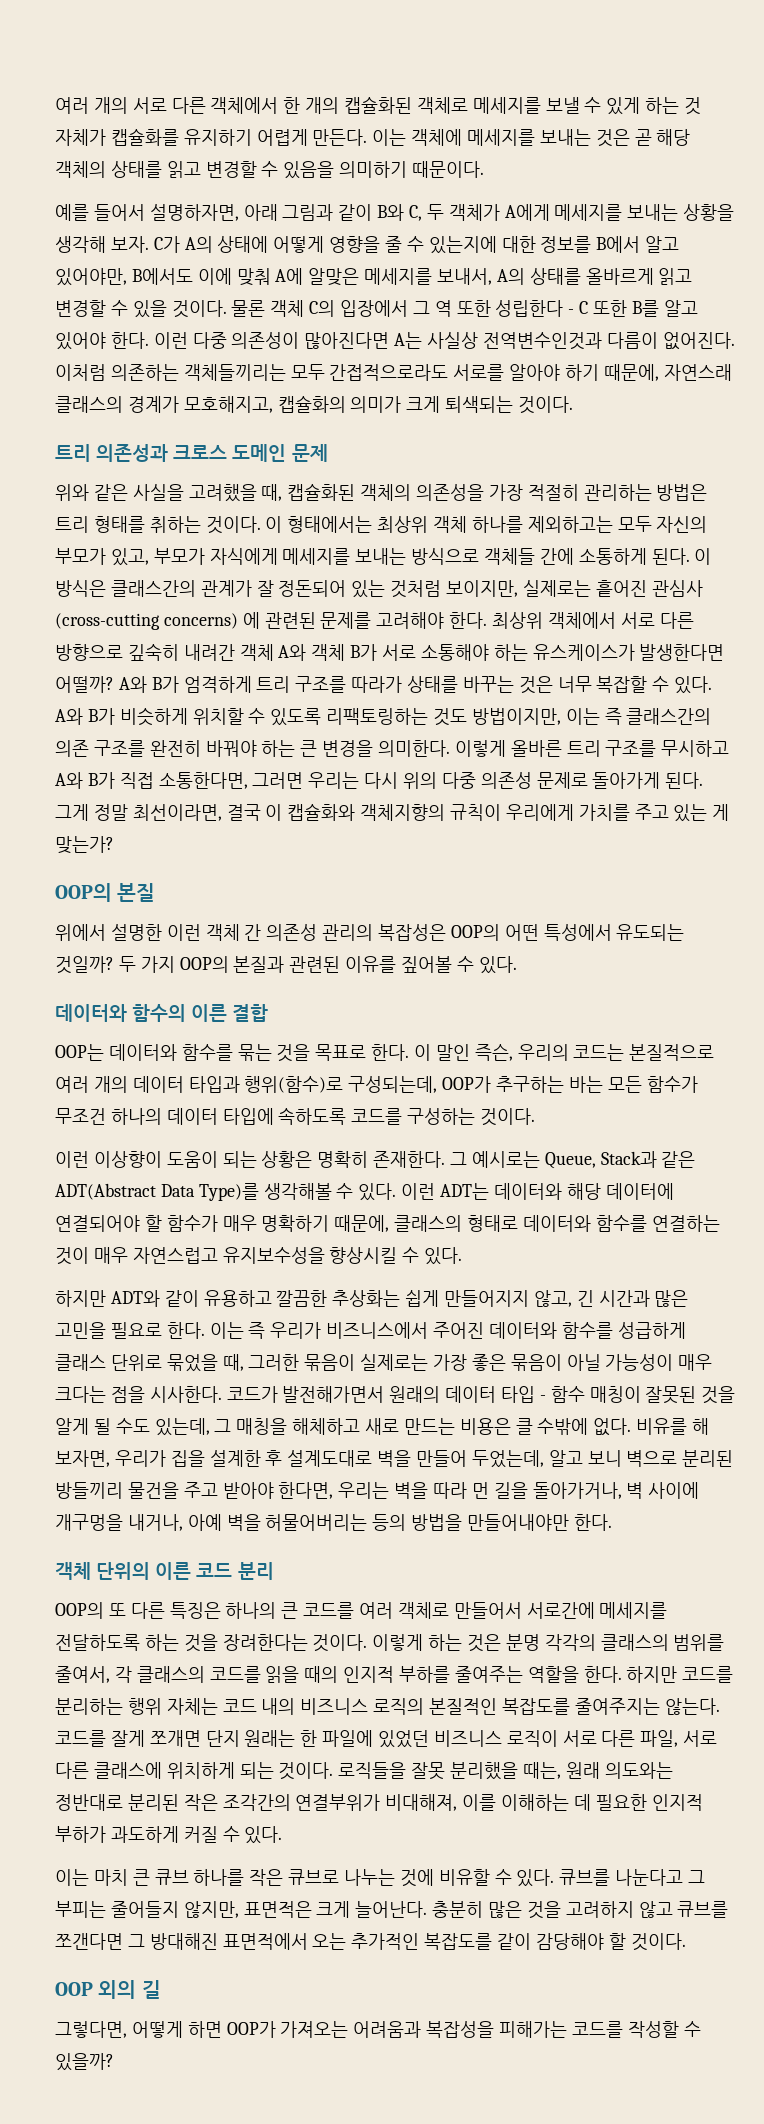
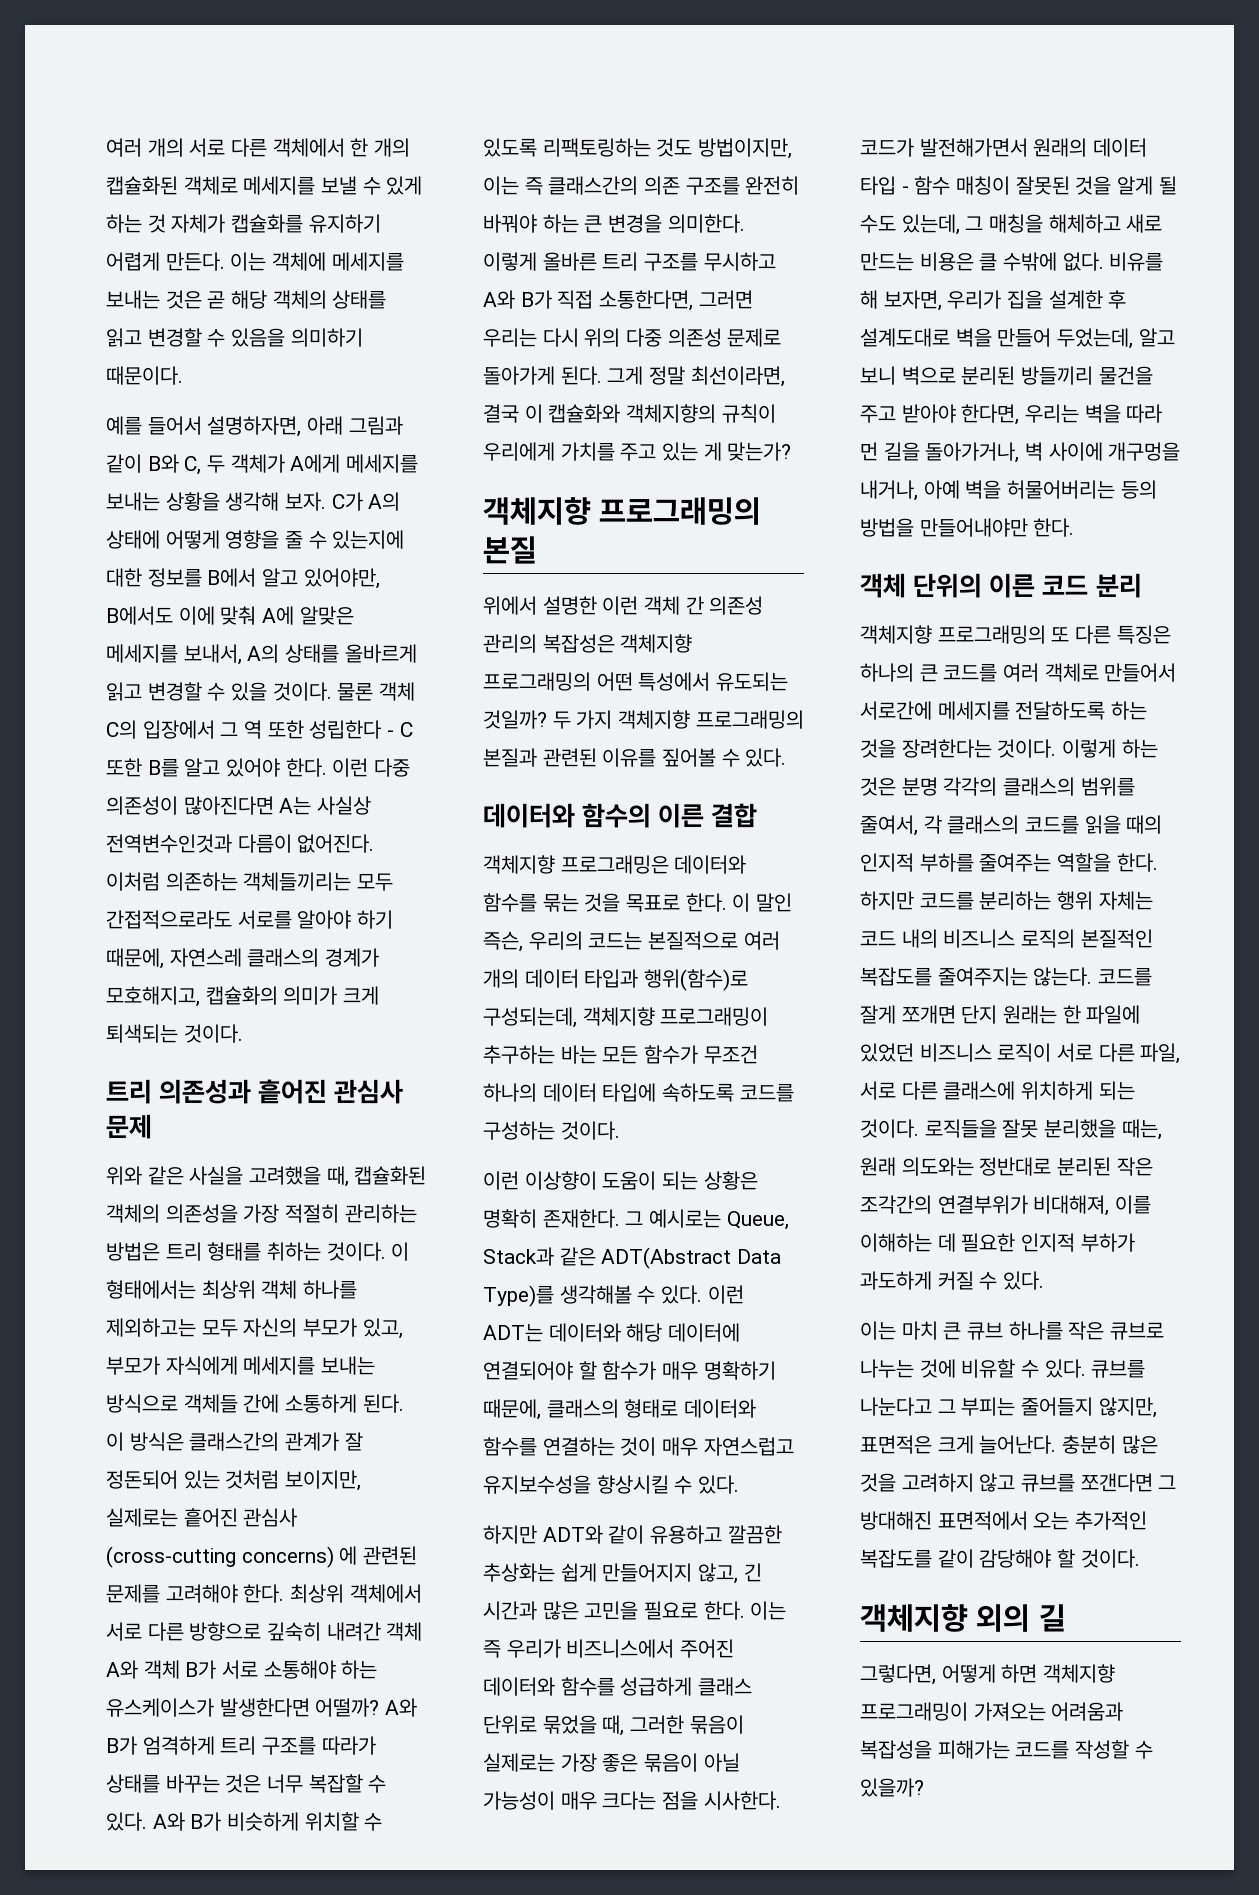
[663,364,732,381] 자연스래 -> [169,948,242,967] 자연스레
[173,444,287,462] 크로스 도메인 -> [258,1079,404,1104] 흩어진 관심사
[55,883,112,902] OOP의 -> [483,497,762,525] 객체지향 프로그래밍의
[450,924,500,941] OOP의 -> [620,634,693,653] [483,672,591,691] 객체지향 프로그래밍의
[179,956,229,973] OOP의 -> [618,710,804,729] 객체지향 프로그래밍의
[55,1044,104,1061] OOP는 -> [483,855,669,874] 객체지향 프로그래밍은
[442,1076,492,1093] OOP가 -> [582,1007,769,1026] 객체지향 프로그래밍이
[55,1602,104,1619] OOP의 -> [860,625,1046,644] 객체지향 프로그래밍의
[55,1982,93,1996] OOP -> [860,1604,968,1632] 객체지향
[226,2021,276,2038] OOP가 -> [1043,1664,1116,1683] [860,1702,968,1721] 객체지향 프로그래밍이

